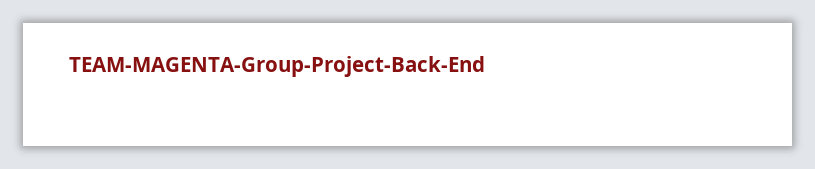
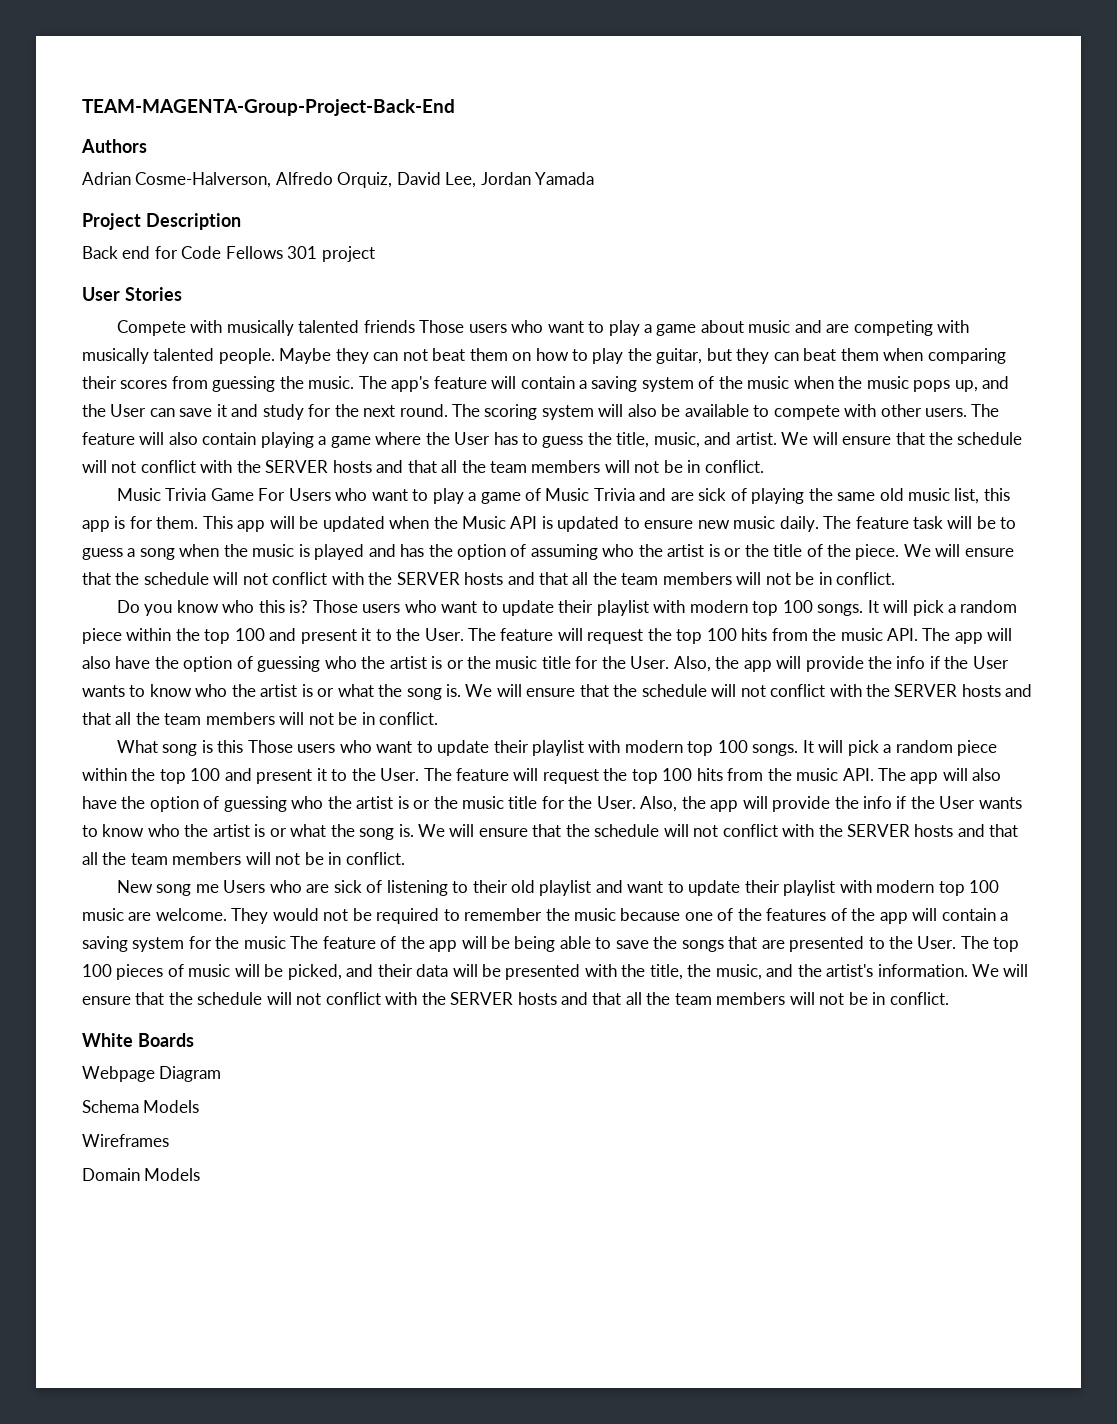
(485, 66) none -> [81,139,147,153] [82,172,595,188] [82,213,241,230] [82,246,375,262] [82,287,182,301] [117,320,970,336] [82,348,1006,364] [82,376,1010,392] [82,404,1000,420] [82,432,1023,448] [82,460,764,473] [117,488,1010,504] [82,516,1017,532] [82,544,1014,560] [82,572,896,585] [117,600,1018,616] [82,628,1013,644] [82,656,1009,672] [82,684,1033,700] [82,712,439,725] [117,740,998,756] [82,768,1002,784] [82,796,1022,812] [82,824,1019,840] [82,852,405,865] [117,880,1000,896] [82,908,1009,924] [82,936,1020,952] [82,964,1029,980] [82,992,949,1005] [82,1033,194,1047] [82,1066,222,1082] [82,1100,200,1113] [82,1134,169,1147] [82,1168,201,1181] // Authors // Adrian Cosme-Halverson, Alfredo Orquiz, David Lee, Jordan Yamada // Project Description // Back end for Code Fellows 301 project // User Stories // Compete with musically talented friends Those users who want to play a game about music and are competing with musically talented people. Maybe they can not beat them on how to play the guitar, but they can beat them when comparing their scores from guessing the music. The app's feature will contain a saving system of the music when the music pops up, and the User can save it and study for the next round. The scoring system will also be available to compete with other users. The feature will also contain playing a game where the User has to guess the title, music, and artist. We will ensure that the schedule will not conflict with the SERVER hosts and that all the team members will not be in conflict. // Music Trivia Game For Users who want to play a game of Music Trivia and are sick of playing the same old music list, this app is for them. This app will be updated when the Music API is updated to ensure new music daily. The feature task will be to guess a song when the music is played and has the option of assuming who the artist is or the title of the piece. We will ensure that the schedule will not conflict with the SERVER hosts and that all the team members will not be in conflict. // Do you know who this is? Those users who want to update their playlist with modern top 100 songs. It will pick a random piece within the top 100 and present it to the User. The feature will request the top 100 hits from the music API. The app will also have the option of guessing who the artist is or the music title for the User. Also, the app will provide the info if the User wants to know who the artist is or what the song is. We will ensure that the schedule will not conflict with the SERVER hosts and that all the team members will not be in conflict. // What song is this Those users who want to update their playlist with modern top 100 songs. It will pick a random piece within the top 100 and present it to the User. The feature will request the top 100 hits from the music API. The app will also have the option of guessing who the artist is or the music title for the User. Also, the app will provide the info if the User wants to know who the artist is or what the song is. We will ensure that the schedule will not conflict with the SERVER hosts and that all the team members will not be in conflict. // New song me Users who are sick of listening to their old playlist and want to update their playlist with modern top 100 music are welcome. They would not be required to remember the music because one of the features of the app will contain a saving system for the music The feature of the app will be being able to save the songs that are presented to the User. The top 100 pieces of music will be picked, and their data will be presented with the title, the music, and the artist's information. We will ensure that the schedule will not conflict with the SERVER hosts and that all the team members will not be in conflict. // White Boards // Webpage Diagram // Schema Models // Wireframes // Domain Models

